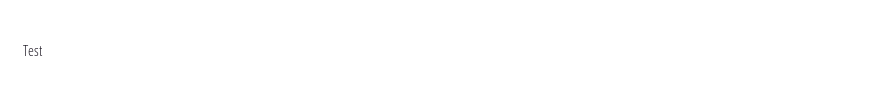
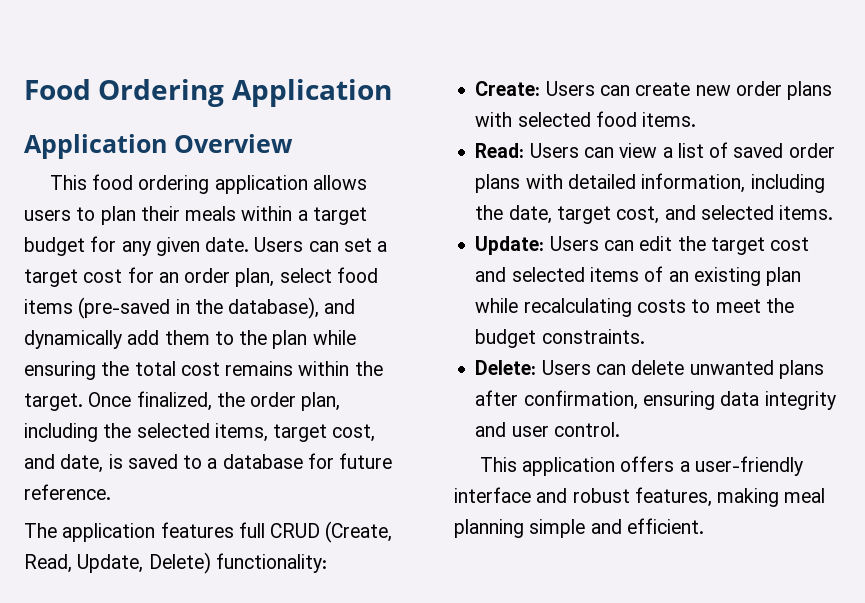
[23,45,43,56] Test -> [24,79,392,107] [24,134,293,159] [49,174,367,194] [24,206,367,225] [24,236,388,256] [24,267,378,287] [24,297,356,319] [24,330,356,349] [24,361,383,380] [24,391,341,411] [24,423,376,442] [24,453,393,473] [24,484,111,500] [24,521,393,543] [24,552,327,574] [475,81,833,100] [475,111,697,127] [475,142,835,158] [475,173,825,193] [475,205,834,224] [475,236,810,255] [475,266,802,286] [475,298,794,317] [475,329,645,348] [475,360,824,379] [475,390,836,410] [475,422,620,437] [479,456,803,476] [454,487,826,507] [454,518,704,538] Food Ordering Application // Application Overview // This food ordering application allows users to plan their meals within a target budget for any given date. Users can set a target cost for an order plan, select food items (pre-saved in the database), and dynamically add them to the plan while ensuring the total cost remains within the target. Once finalized, the order plan, including the selected items, target cost, and date, is saved to a database for future reference. // The application features full CRUD (Create, Read, Update, Delete) functionality: // Create: Users can create new order plans with selected food items. // Read: Users can view a list of saved order plans with detailed information, including the date, target cost, and selected items. // Update: Users can edit the target cost and selected items of an existing plan while recalculating costs to meet the budget constraints. // Delete: Users can delete unwanted plans after confirmation, ensuring data integrity and user control. // This application offers a user-friendly interface and robust features, making meal planning simple and efficient.

